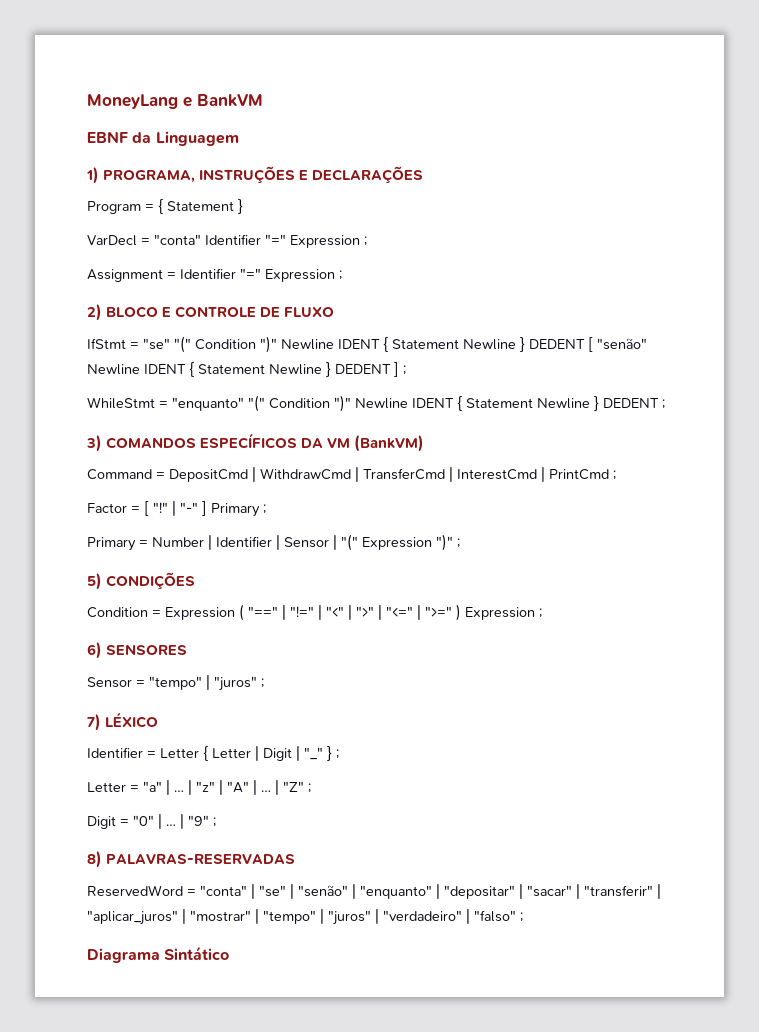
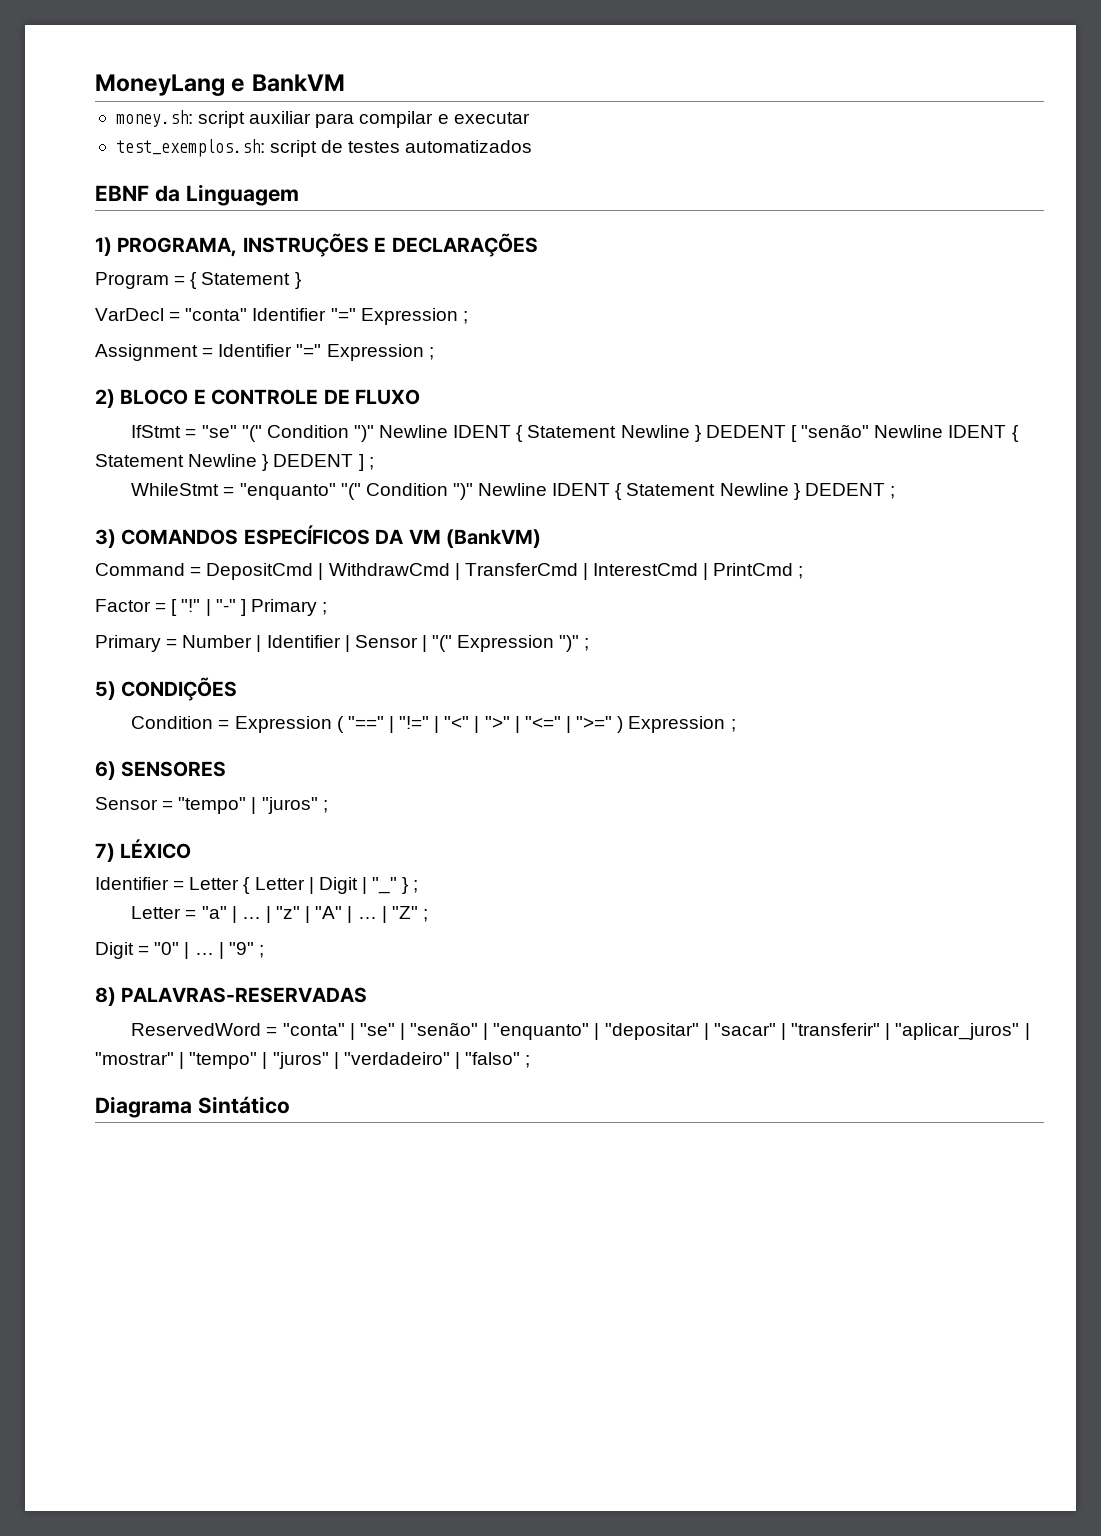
(263, 100) none -> [115,110,530,128] [115,139,533,157] // money.sh: script auxiliar para compilar e executar // test_exemplos.sh: script de testes automatizados

